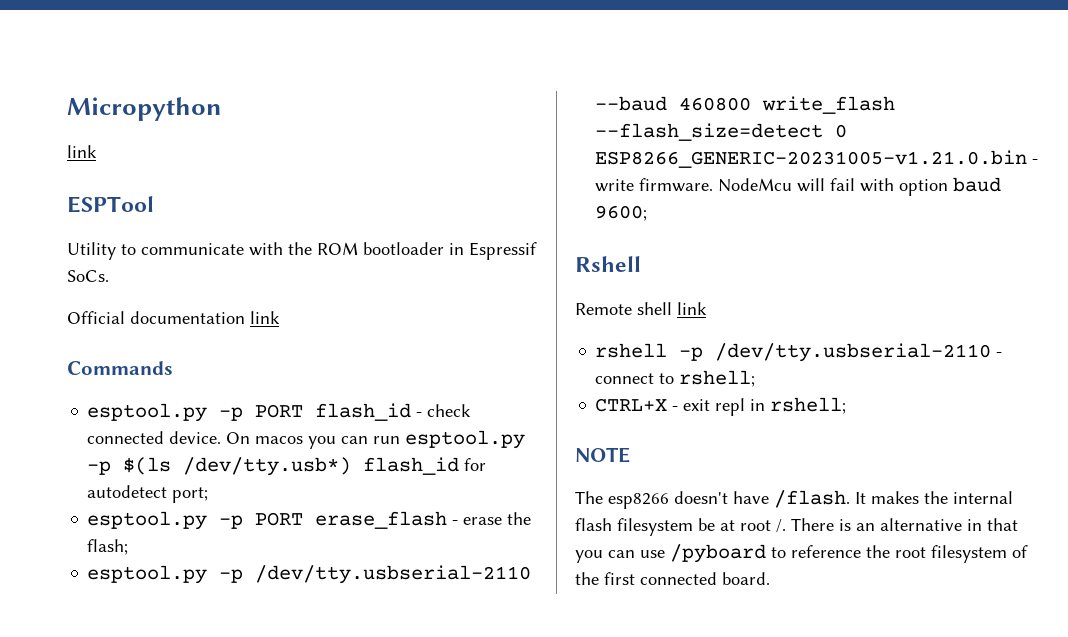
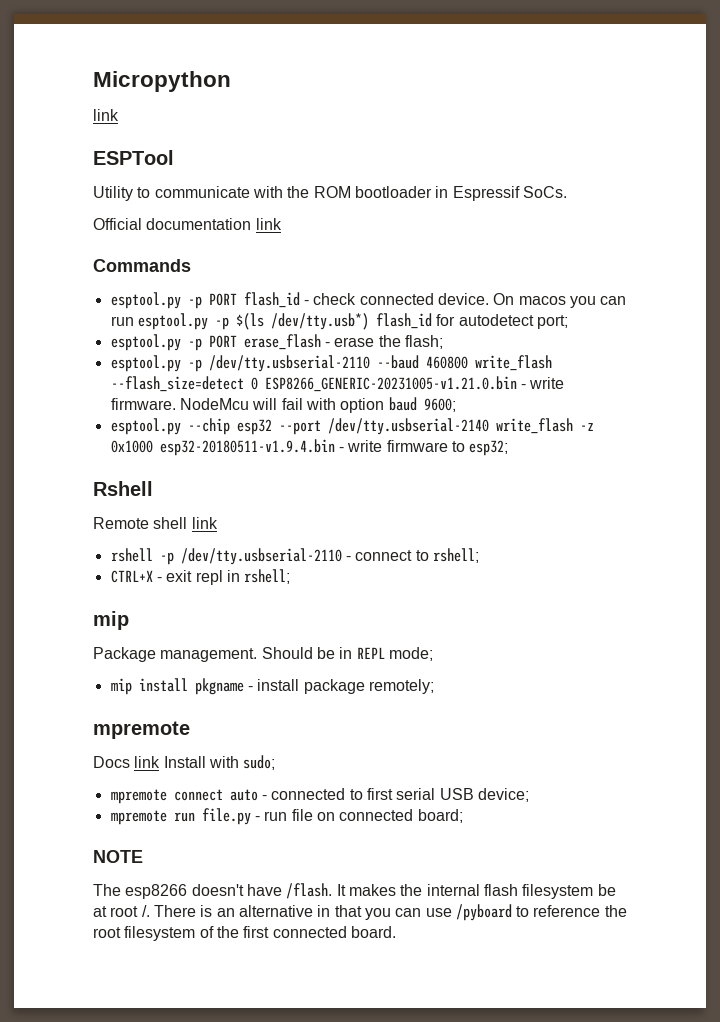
(648, 213) none -> [110,418,594,435] [110,439,509,456] // esptool.py --chip esp32 --port /dev/tty.usbserial-2140 write_flash -z 0x1000 esp32-20180511-v1.9.4.bin - write firmware to esp32;
(847, 405) none -> [93,611,129,630] [93,647,433,662] [110,678,434,695] [93,721,190,739] [93,755,276,770] [110,788,529,804] [110,808,463,825] // mip // Package management. Should be in REPL mode; // mip install pkgname - install package remotely; // mpremote // Docs link Install with sudo; // mpremote connect auto - connected to first serial USB device; // mpremote run file.py - run file on connected board;

